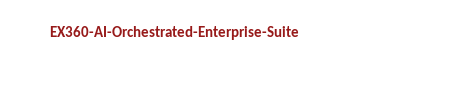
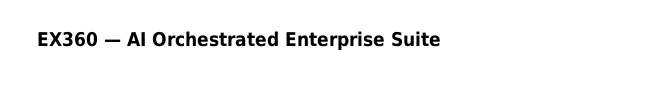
[50,26,299,40] EX360-AI-Orchestrated-Enterprise-Suite -> [37,31,441,50] EX360 — AI Orchestrated Enterprise Suite

